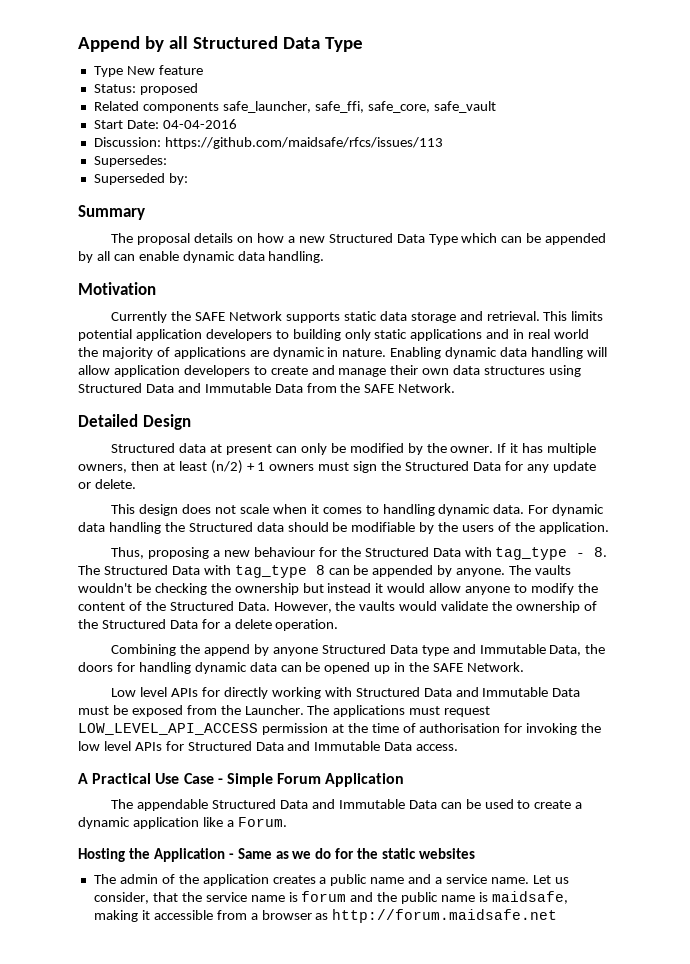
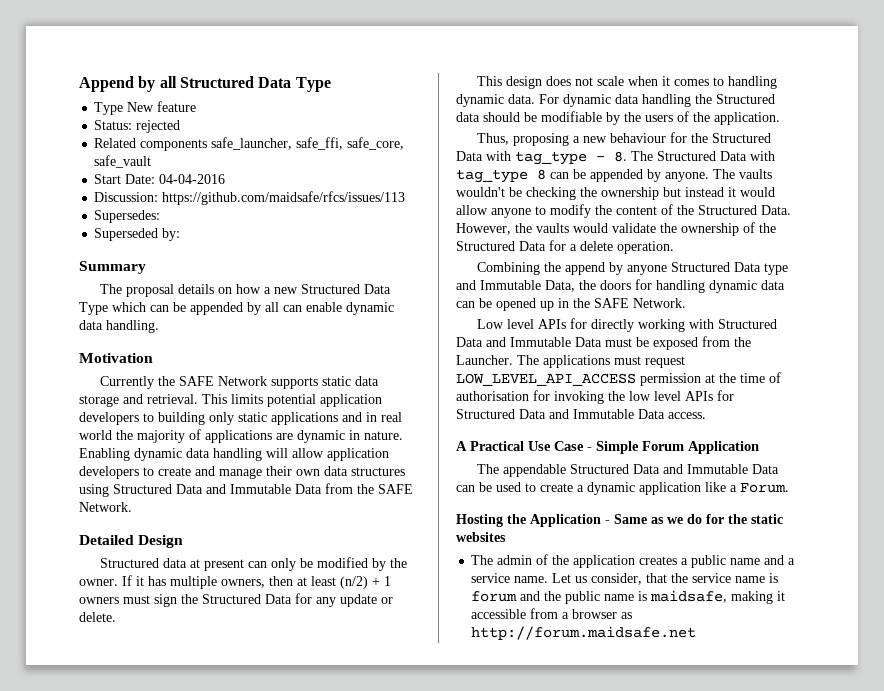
[139,83,198,95] proposed -> [136,120,181,133] rejected

